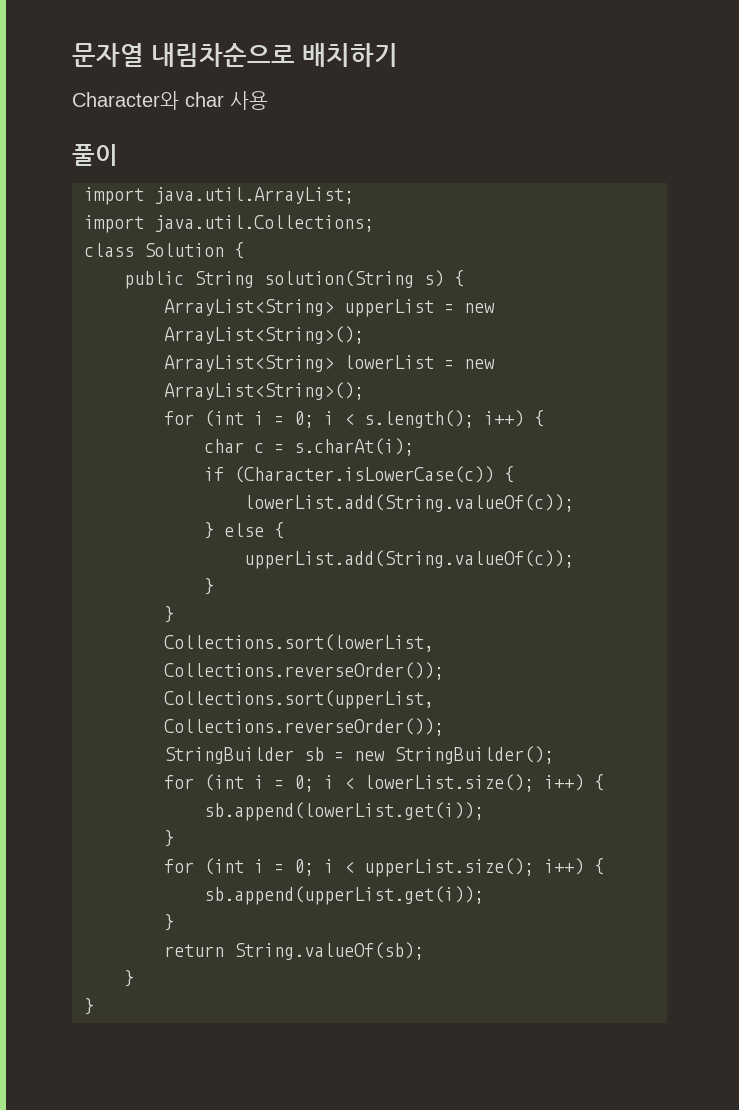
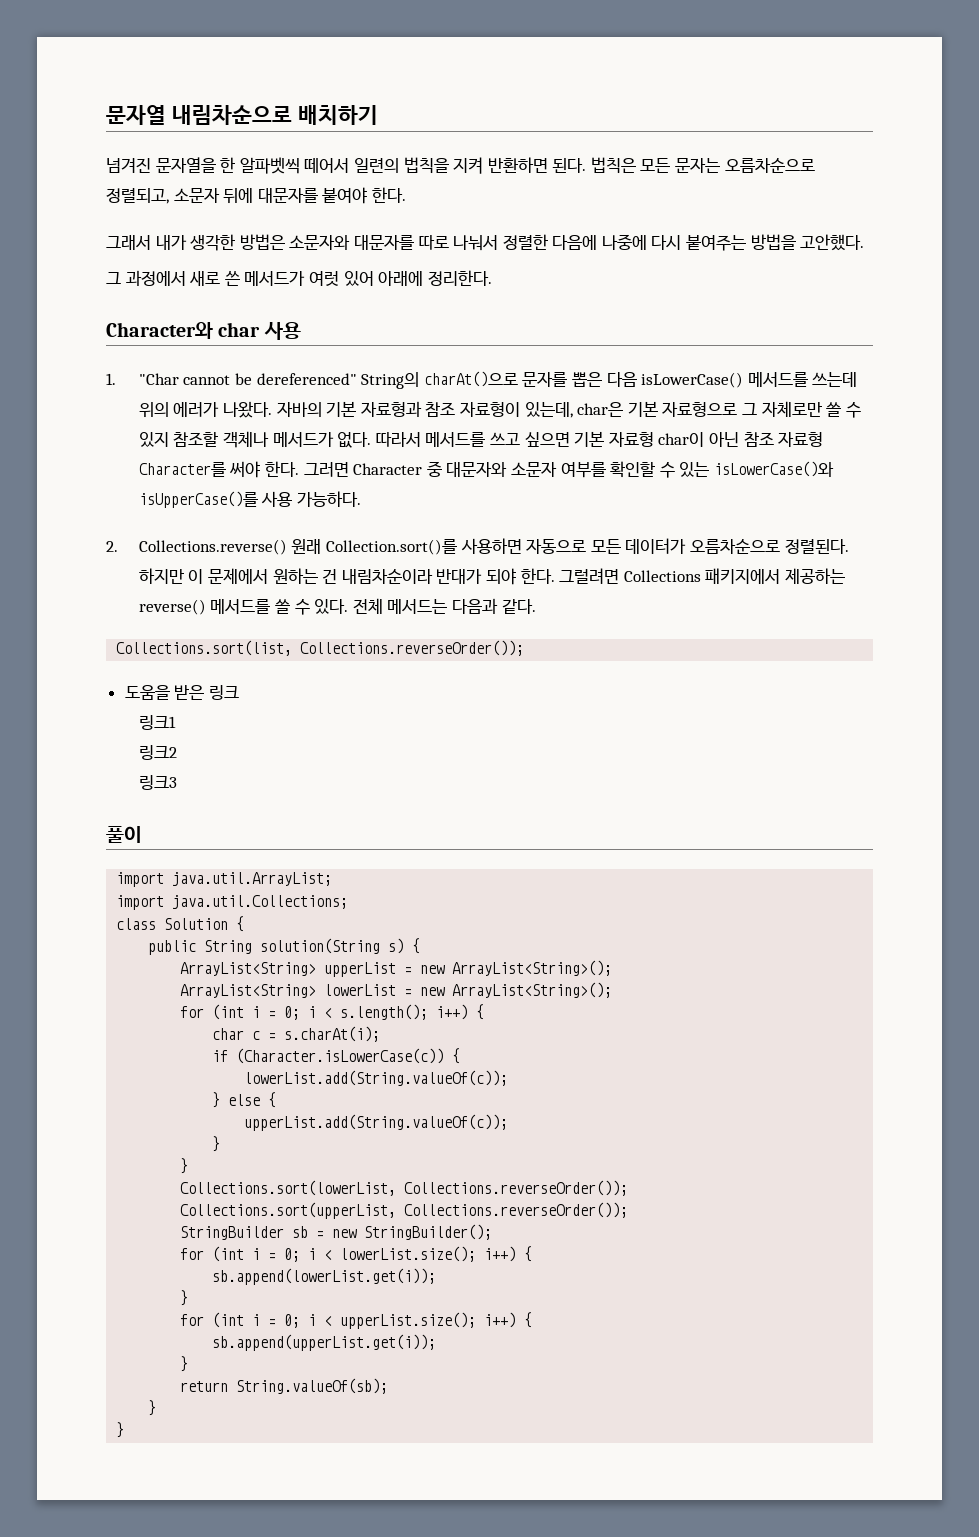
[72,91,268,110] Character와 char 사용 -> [106,157,815,174] [106,187,406,204] [106,234,865,251] [106,270,492,286] [106,322,301,340] [106,371,858,389] [138,401,861,418] [138,431,824,448] [138,461,834,478] [138,491,362,508] [106,538,849,555] [138,568,845,585] [138,598,536,615] [116,640,525,656] [124,685,239,700] [138,715,176,730] [138,745,177,760] [138,775,177,790] 넘겨진 문자열을 한 알파벳씩 떼어서 일련의 법칙을 지켜 반환하면 된다. 법칙은 모든 문자는 오름차순으로 정렬되고, 소문자 뒤에 대문자를 붙여야 한다. // 그래서 내가 생각한 방법은 소문자와 대문자를 따로 나눠서 정렬한 다음에 나중에 다시 붙여주는 방법을 고안했다. // 그 과정에서 새로 쓴 메서드가 여럿 있어 아래에 정리한다. // Character와 char 사용 // 1. "Char cannot be dereferenced" String의 charAt()으로 문자를 뽑은 다음 isLowerCase() 메서드를 쓰는데 위의 에러가 나왔다. 자바의 기본 자료형과 참조 자료형이 있는데, char은 기본 자료형으로 그 자체로만 쓸 수 있지 참조할 객체나 메서드가 없다. 따라서 메서드를 쓰고 싶으면 기본 자료형 char이 아닌 참조 자료형 Character를 써야 한다. 그러면 Character 중 대문자와 소문자 여부를 확인할 수 있는 isLowerCase()와 isUpperCase()를 사용 가능하다. // 2. Collections.reverse() 원래 Collection.sort()를 사용하면 자동으로 모든 데이터가 오름차순으로 정렬된다. 하지만 이 문제에서 원하는 건 내림차순이라 반대가 되야 한다. 그럴려면 Collections 패키지에서 제공하는 reverse() 메서드를 쓸 수 있다. 전체 메서드는 다음과 같다. // Collections.sort(list, Collections.reverseOrder()); // 도움을 받은 링크 // 링크1 // 링크2 // 링크3

